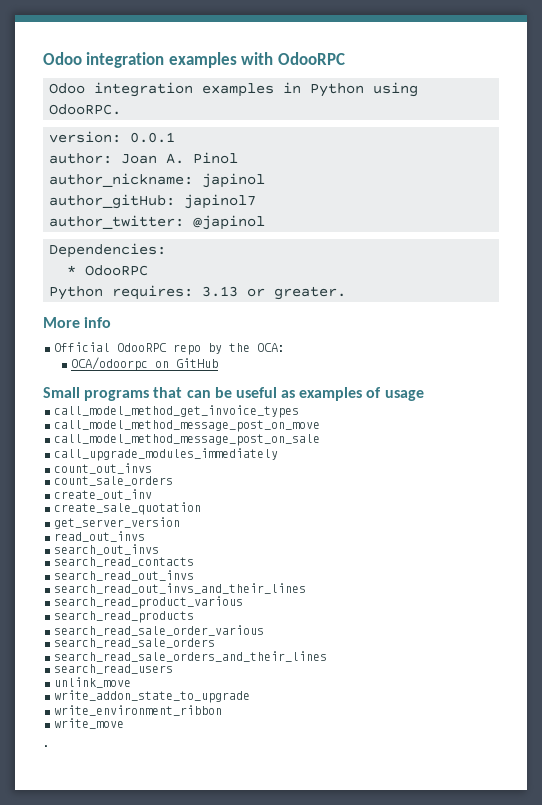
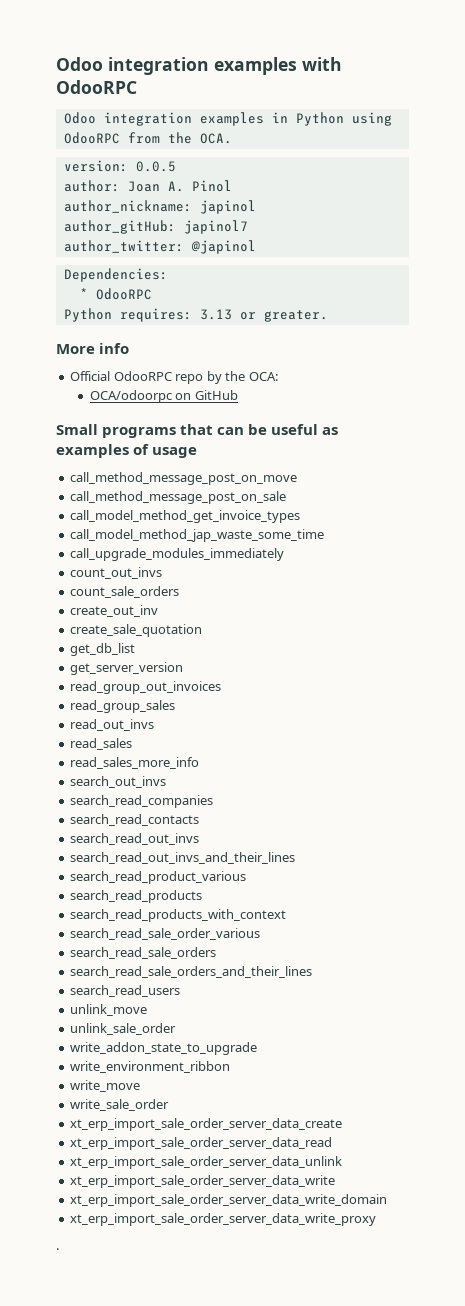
[49,104,121,115] OdooRPC. -> [63,132,232,144] OdooRPC from the OCA.
[130,132,175,143] 0.0.1 -> [135,161,176,172] 0.0.5
(424, 395) none -> [70,472,298,485] [70,491,287,504] // call_method_message_post_on_move // call_method_message_post_on_sale
[54,420,320,432] [54,434,320,446] call_model_method_message_post_on_move // call_model_method_message_post_on_sale -> [70,529,325,542] call_model_method_jap_waste_some_time
(201, 508) none -> [70,643,136,656] // get_db_list
(180, 523) none -> [70,681,222,694] [70,700,176,713] // read_group_out_invoices // read_group_sales
(145, 536) none -> [70,738,133,750] [70,757,200,769] // read_sales // read_sales_more_info
(159, 549) none -> [70,795,214,808] // search_read_companies
(194, 617) none -> [70,909,287,922] // search_read_products_with_context
(131, 682) none -> [70,1023,177,1035] // unlink_sale_order
(124, 723) none -> [70,1099,170,1111] [70,1118,343,1131] [70,1137,333,1150] [70,1156,343,1169] [70,1175,336,1188] [70,1194,388,1207] [70,1213,377,1226] // write_sale_order // xt_erp_import_sale_order_server_data_create // xt_erp_import_sale_order_server_data_read // xt_erp_import_sale_order_server_data_unlink // xt_erp_import_sale_order_server_data_write // xt_erp_import_sale_order_server_data_write_domain // xt_erp_import_sale_order_server_data_write_proxy

